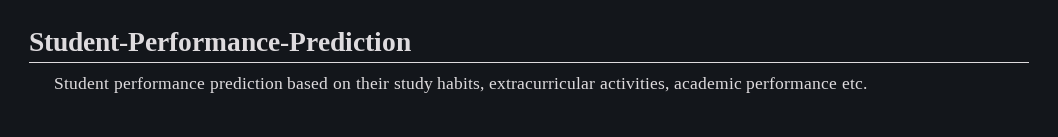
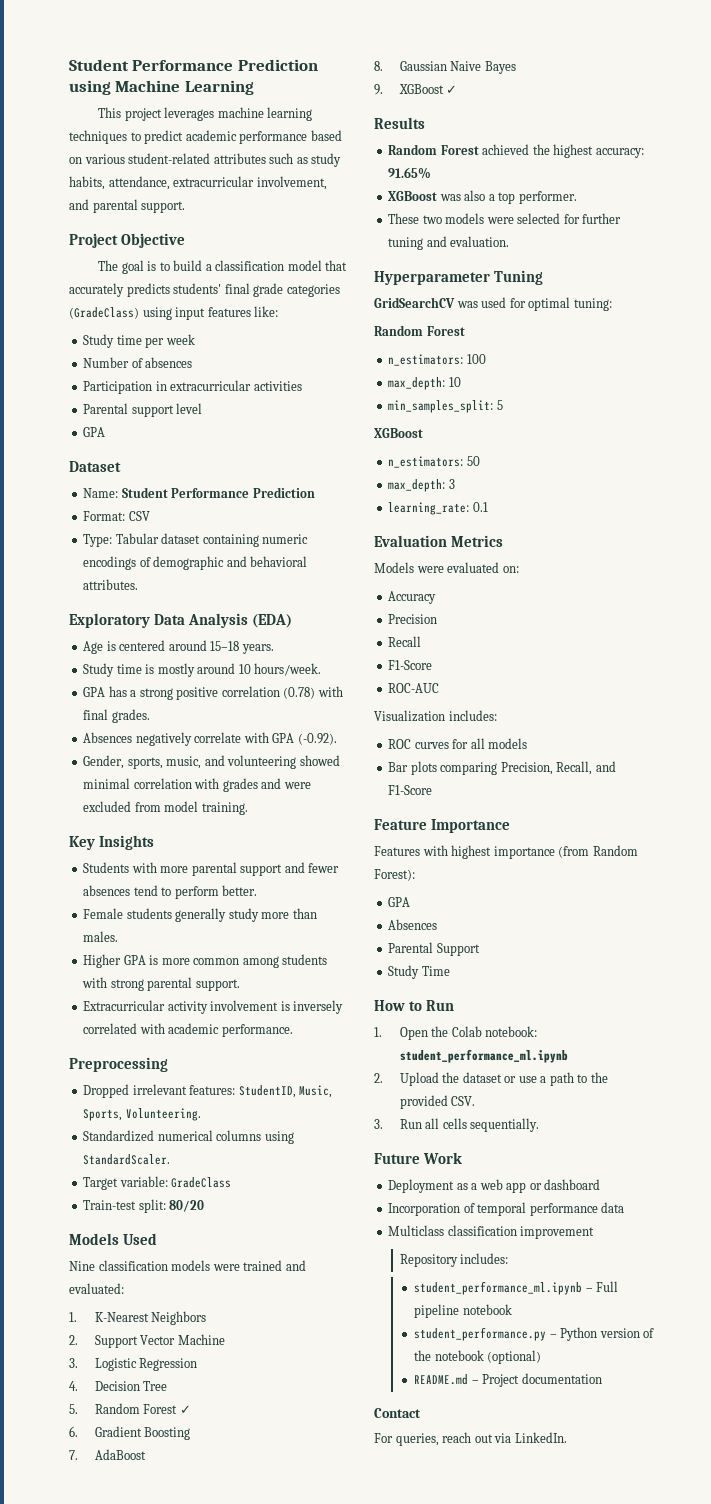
[29,32,411,51] [54,77,867,93] Student-Performance-Prediction // Student performance prediction based on their study habits, extracurricular activities, academic performance etc. -> [69,59,318,71] [69,80,254,95] [98,107,313,121] [69,130,342,144] [69,153,342,167] [69,176,327,190] [69,199,186,213] [69,233,186,248] [98,260,348,274] [69,283,340,297] [69,306,279,320] [83,334,195,348] [83,357,193,368] [83,380,302,394] [83,403,203,417] [83,427,106,437] [69,461,121,472] [83,487,315,498] [83,511,150,521] [83,533,309,547] [83,556,308,570] [83,579,139,590] [69,613,293,628] [83,640,274,654] [83,663,322,677] [83,686,343,700] [83,709,150,723] [83,732,337,746] [83,755,340,769] [83,778,311,792] [83,801,248,815] [69,835,155,850] [83,862,340,876] [83,885,258,899] [83,908,317,922] [83,931,119,942] [83,954,328,968] [82,977,240,991] [83,1000,344,1014] [83,1023,293,1037] [69,1057,168,1072] [83,1084,333,1098] [83,1108,201,1121] [83,1130,294,1144] [83,1154,171,1165] [83,1176,232,1190] [83,1199,205,1213] [69,1233,158,1245] [69,1260,306,1271] [69,1283,124,1294] [69,1311,207,1325] [69,1334,225,1348] [69,1358,198,1371] [69,1381,168,1391] [69,1403,191,1414] [69,1426,191,1440] [69,1449,146,1460] [374,61,516,74] [374,84,458,95] [374,117,425,129] [388,144,644,158] [388,167,432,179] [388,190,577,204] [388,213,622,224] [388,236,510,250] [374,270,544,285] [374,297,612,311] [374,325,465,336] [388,354,486,366] [388,377,461,390] [388,400,503,413] [374,428,423,438] [388,456,480,468] [388,479,455,492] [388,502,488,515] [374,535,504,547] [374,562,519,573] [388,591,437,604] [388,614,438,624] [388,636,422,647] [388,660,433,670] [388,683,440,693] [374,710,497,722] [388,738,528,749] [388,761,616,775] [388,785,433,795] [374,819,511,833] [374,845,638,859] [374,869,415,881] [388,897,411,907] [388,919,438,930] [388,942,480,956] [388,965,450,979] [374,1000,455,1011] [374,1026,538,1040] [399,1049,568,1063] [374,1072,608,1086] [399,1095,476,1109] [374,1118,540,1132] [374,1152,463,1164] [388,1179,601,1193] [388,1202,625,1216] [388,1225,595,1239] [399,1253,509,1267] [414,1281,619,1295] [414,1304,512,1318] [414,1327,655,1341] [414,1350,542,1364] [414,1373,602,1387] [374,1408,421,1418] [374,1432,567,1446] Student Performance Prediction using Machine Learning // This project leverages machine learning techniques to predict academic performance based on various student-related attributes such as study habits, attendance, extracurricular involvement, and parental support. // Project Objective // The goal is to build a classification model that accurately predicts students' final grade categories (GradeClass) using input features like: // Study time per week // Number of absences // Participation in extracurricular activities // Parental support level // GPA // Dataset // Name: Student Performance Prediction // Format: CSV // Type: Tabular dataset containing numeric encodings of demographic and behavioral attributes. // Exploratory Data Analysis (EDA) // Age is centered around 15–18 years. // Study time is mostly around 10 hours/week. // GPA has a strong positive correlation (0.78) with final grades. // Absences negatively correlate with GPA (-0.92). // Gender, sports, music, and volunteering showed minimal correlation with grades and were excluded from model training. // Key Insights // Students with more parental support and fewer absences tend to perform better. // Female students generally study more than males. // Higher GPA is more common among students with strong parental support. // Extracurricular activity involvement is inversely correlated with academic performance. // Preprocessing // Dropped irrelevant features: StudentID, Music, Sports, Volunteering. // Standardized numerical columns using StandardScaler. // Target variable: GradeClass // Train-test split: 80/20 // Models Used // Nine classification models were trained and evaluated: // 1. K-Nearest Neighbors // 2. Support Vector Machine // 3. Logistic Regression // 4. Decision Tree // 5. Random Forest ✓ // 6. Gradient Boosting // 7. AdaBoost // 8. Gaussian Naive Bayes // 9. XGBoost ✓ // Results // Random Forest achieved the highest accuracy: 91.65% // XGBoost was also a top performer. // These two models were selected for further tuning and evaluation. // Hyperparameter Tuning // GridSearchCV was used for optimal tuning: // Random Forest // n_estimators: 100 // max_depth: 10 // min_samples_split: 5 // XGBoost // n_estimators: 50 // max_depth: 3 // learning_rate: 0.1 // Evaluation Metrics // Models were evaluated on: // Accuracy // Precision // Recall // F1-Score // ROC-AUC // Visualization includes: // ROC curves for all models // Bar plots comparing Precision, Recall, and F1-Score // Feature Importance // Features with highest importance (from Random Forest): // GPA // Absences // Parental Support // Study Time // How to Run // 1. Open the Colab notebook: student_performance_ml.ipynb // 2. Upload the dataset or use a path to the provided CSV. // 3. Run all cells sequentially. // Future Work // Deployment as a web app or dashboard // Incorporation of temporal performance data // Multiclass classification improvement // Repository includes: // student_performance_ml.ipynb – Full pipeline notebook // student_performance.py – Python version of the notebook (optional) // README.md – Project documentation // Contact // For queries, reach out via LinkedIn.

